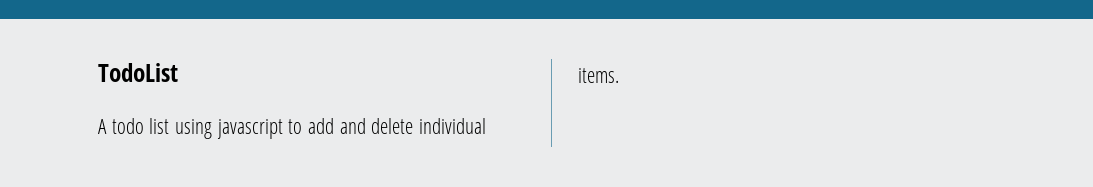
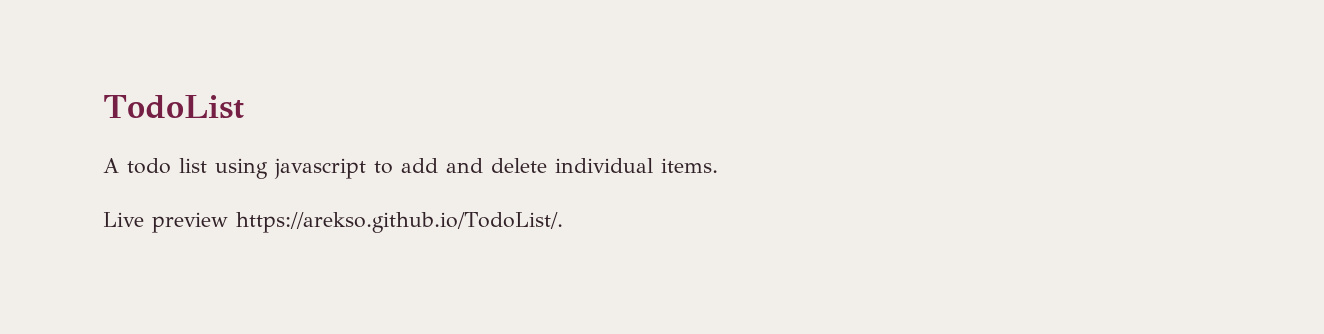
(619, 75) none -> [103,212,563,233] // Live preview https://arekso.github.io/TodoList/.

